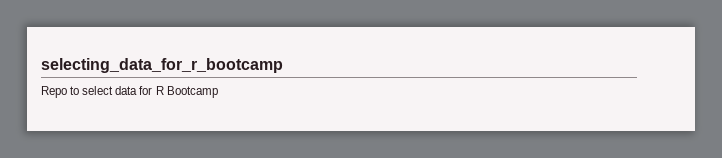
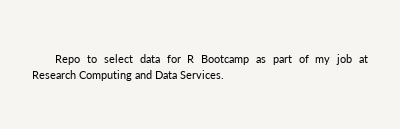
[41,58,283,73] selecting_data_for_r_bootcamp // -> (55, 60) none
(218, 92) none -> [256,54,368,65] [32,70,224,81] as part of my job at Research Computing and Data Services.

